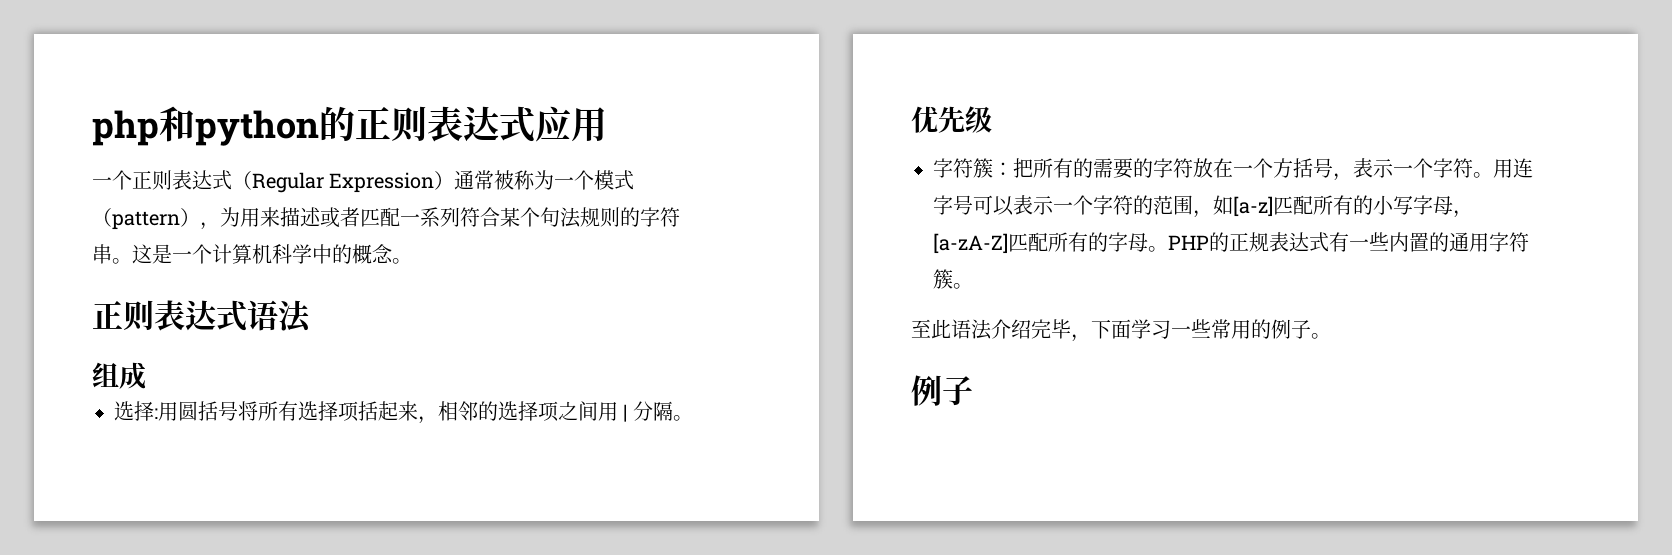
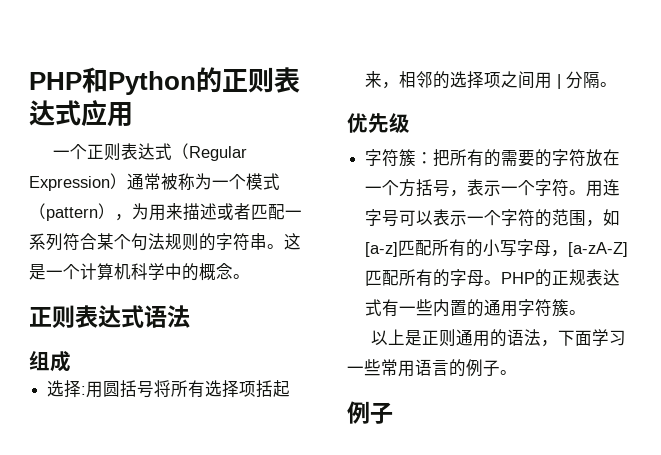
[92,106,319,146] php和python -> [29,67,196,95] PHP和Python
[911,319,1071,340] 至此语法介绍完毕 -> [371,329,542,347] 以上是正则通用的语法
(1251, 329) none -> [415,359,449,376] 语言

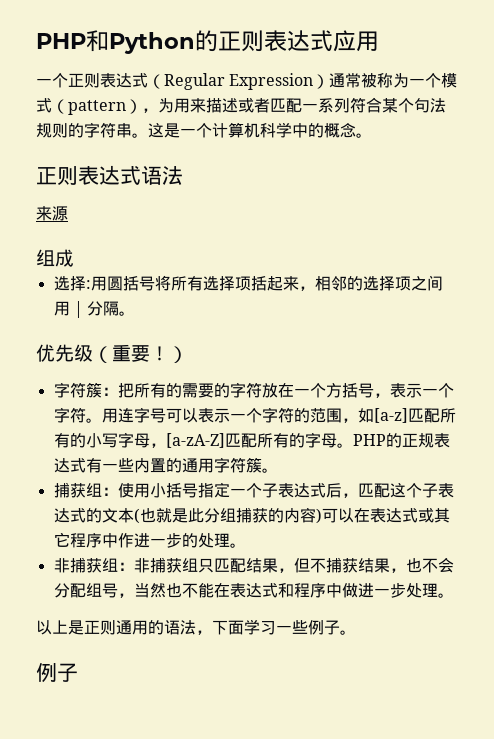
(190, 316) none -> [36,206,68,221] // 来源
(410, 123) none -> [93,344,188,363] （重要！）
(587, 312) none -> [53,482,454,498] [53,507,450,524] [53,532,246,548] [53,557,454,573] [53,583,454,598] // 捕获组：使用小括号指定一个子表达式后，匹配这个子表达式的文本(也就是此分组捕获的内容)可以在表达式或其它程序中作进一步的处理。 // 非捕获组：非捕获组只匹配结果，但不捕获结果，也不会分配组号，当然也不能在表达式和程序中做进一步处理。
[381,359,466,377] 常用语言的 -> (308, 627) none

